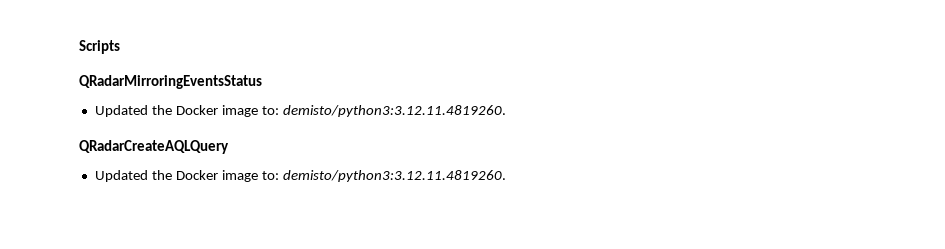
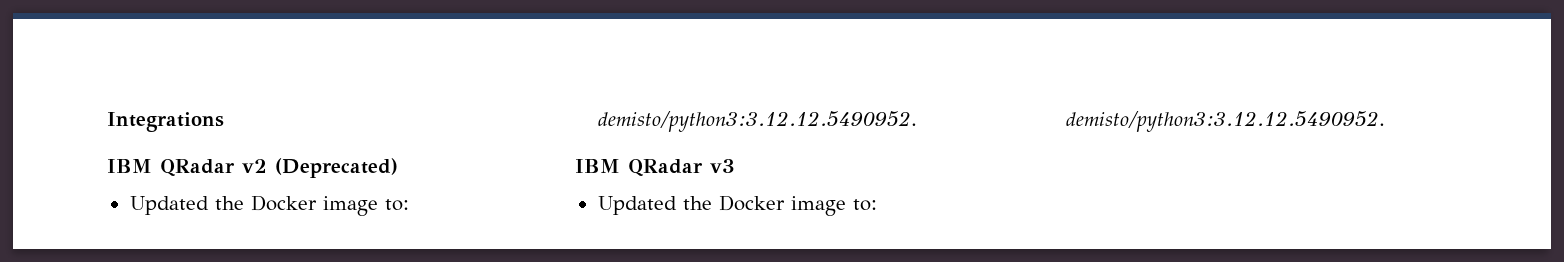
[79,40,120,54] [79,75,262,89] [94,105,506,117] [79,140,229,154] [94,170,506,182] Scripts // QRadarMirroringEventsStatus // Updated the Docker image to: demisto/python3:3.12.11.4819260. // QRadarCreateAQLQuery // Updated the Docker image to: demisto/python3:3.12.11.4819260. -> [107,112,224,132] [107,158,398,178] [129,195,409,216] [597,111,917,132] [575,159,735,177] [597,195,877,216] [1065,111,1385,132] Integrations // IBM QRadar v2 (Deprecated) // Updated the Docker image to: demisto/python3:3.12.12.5490952. // IBM QRadar v3 // Updated the Docker image to: demisto/python3:3.12.12.5490952.

